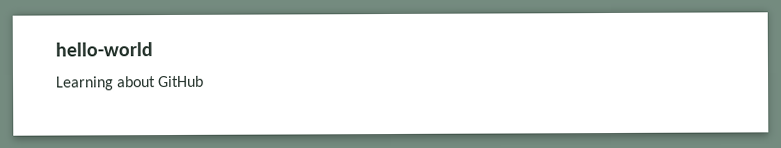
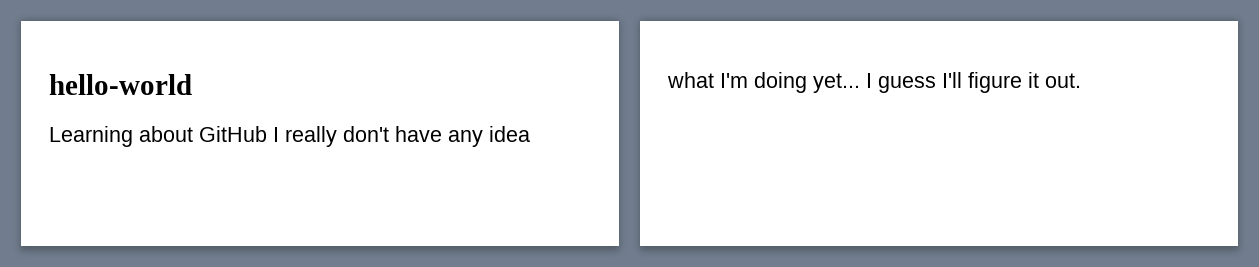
(205, 81) none -> [273,126,530,147] [667,72,1081,93] I really don't have any idea what I'm doing yet... I guess I'll figure it out.

